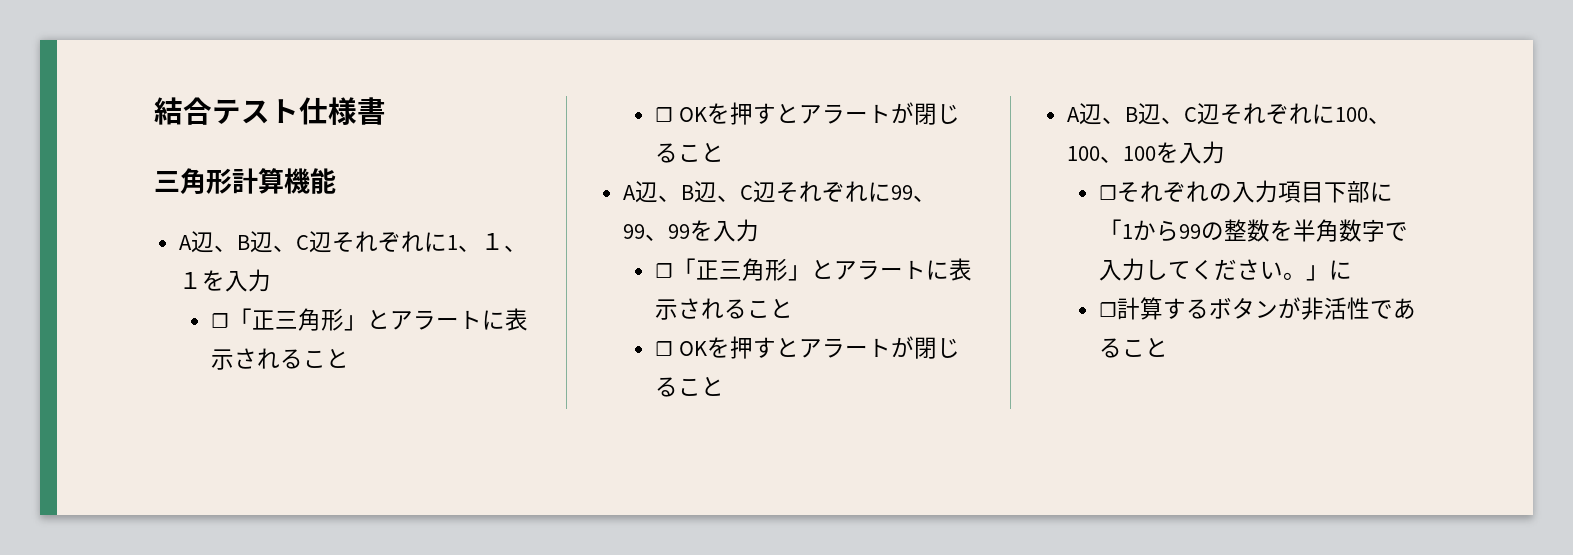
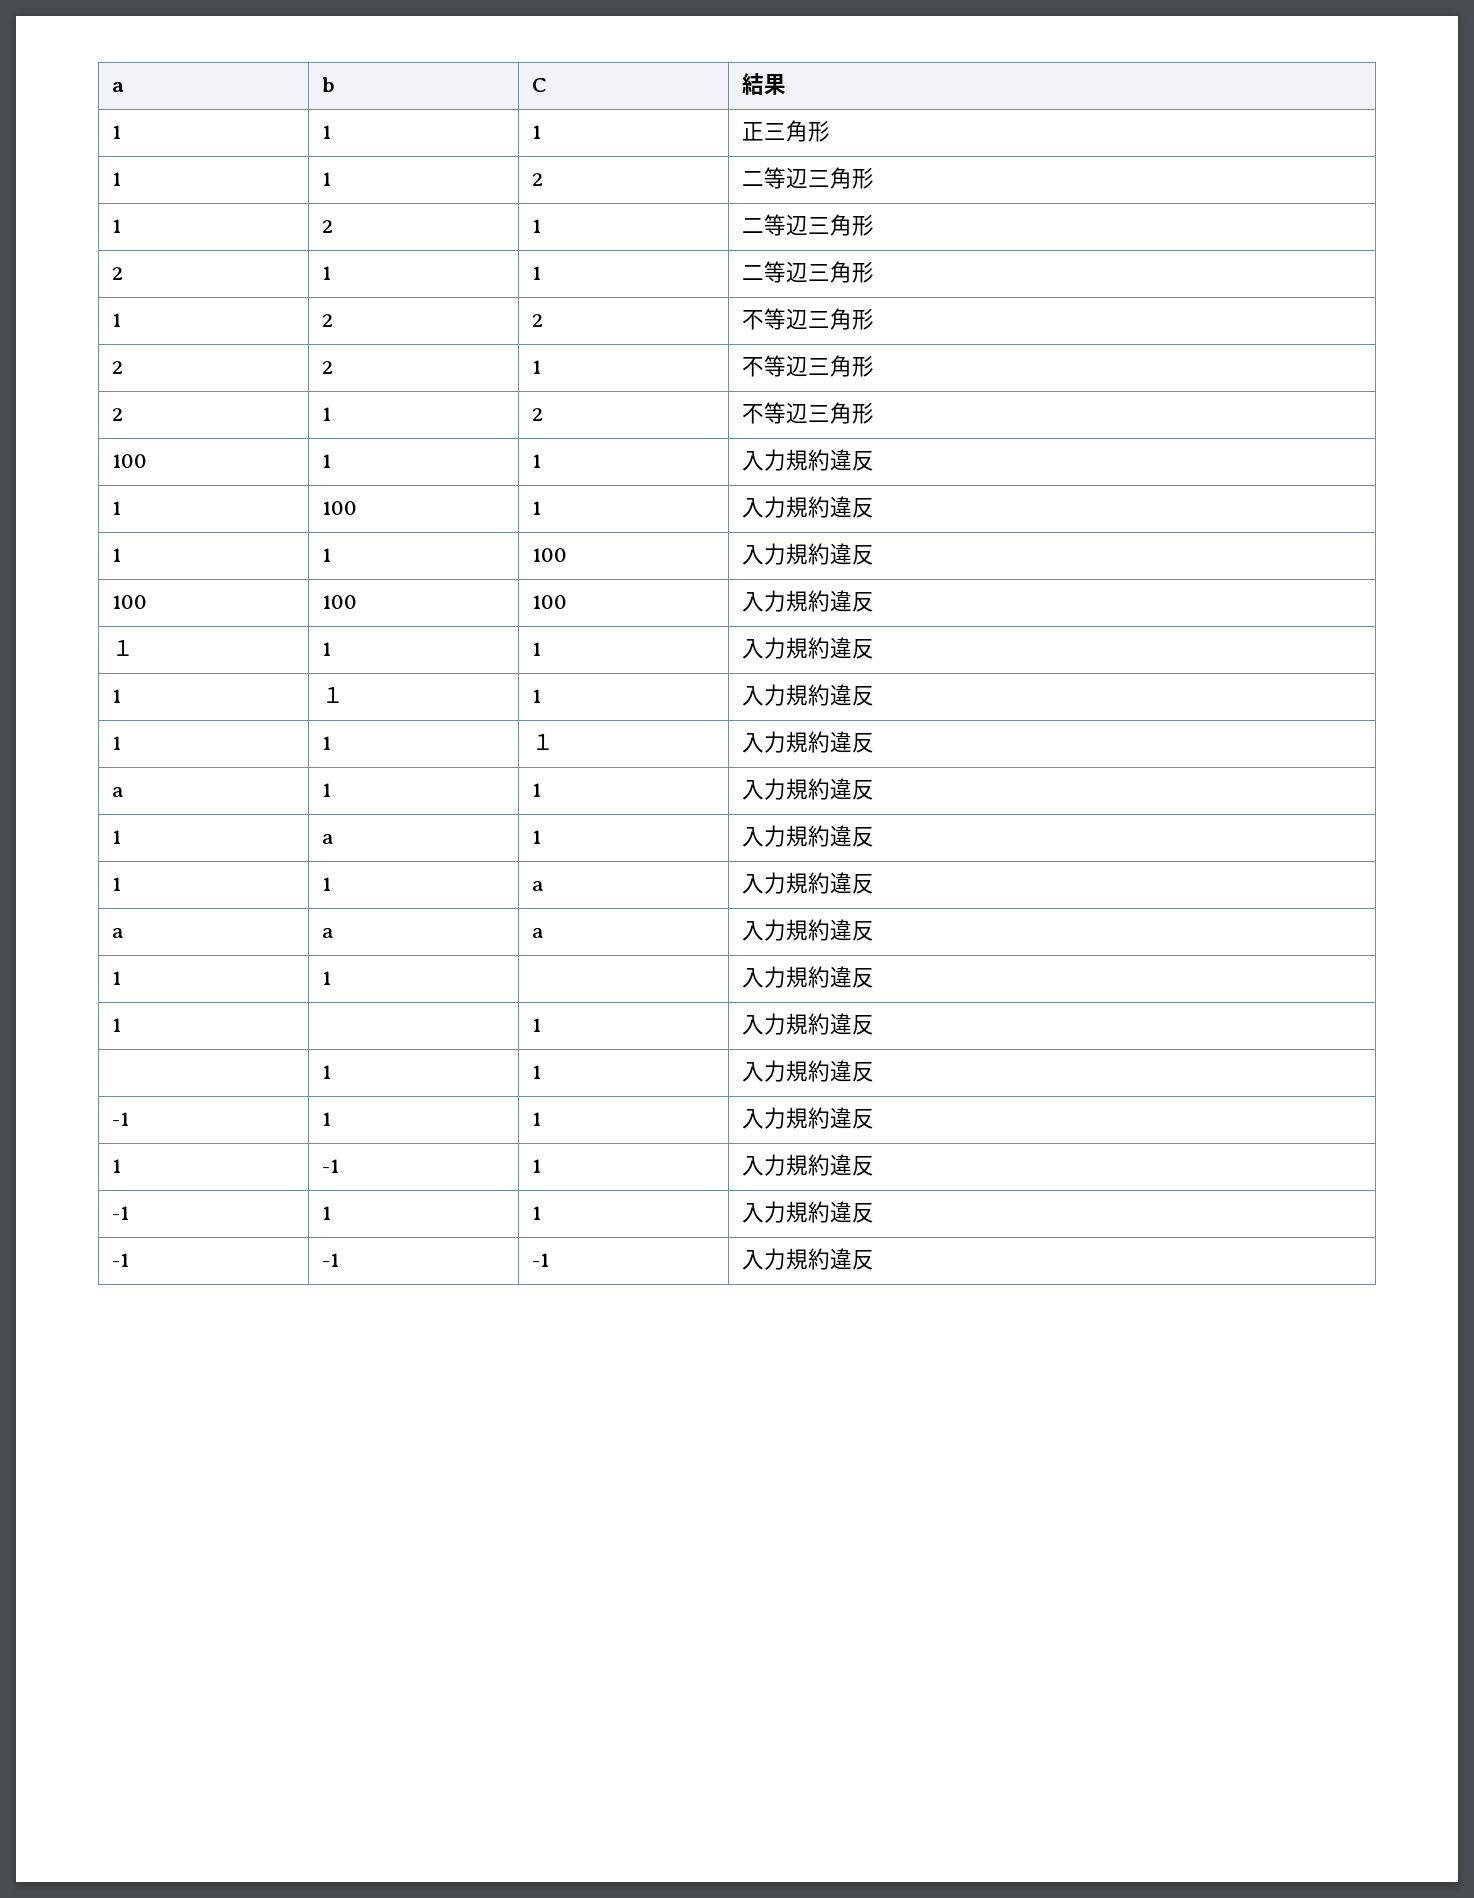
[154,97,386,125] [154,168,336,194] [178,231,527,253] [178,269,271,292] [211,308,529,331] [211,348,350,370] [655,102,961,125] [655,142,725,163] [622,181,936,203] [622,219,759,242] [655,258,973,281] [655,298,794,320] [655,336,961,359] [655,376,725,397] [1066,103,1391,125] [1066,141,1225,164] [1099,180,1394,203] [1099,219,1409,242] [1099,258,1353,281] [1099,297,1417,320] [1099,337,1169,358] 結合テスト仕様書 // 三角形計算機能 // A辺、B辺、C辺それぞれに1、１、１を入力 // ☐「正三角形」とアラートに表示されること // ☐ OKを押すとアラートが閉じること // A辺、B辺、C辺それぞれに99、99、99を入力 // ☐「正三角形」とアラートに表示されること // ☐ OKを押すとアラートが閉じること // A辺、B辺、C辺それぞれに100、100、100を入力 // ☐それぞれの入力項目下部に「1から99の整数を半角数字で入力してください。」に // ☐計算するボタンが非活性であること -> [112,82,125,92] [322,77,336,92] [532,78,548,92] [742,73,787,95] [112,125,122,139] [322,125,332,139] [532,125,542,139] [742,120,831,142] [112,172,122,186] [322,172,332,186] [532,173,544,186] [742,167,875,189] [112,219,122,233] [322,220,334,233] [532,219,542,233] [742,214,875,236] [112,267,124,280] [322,266,332,280] [532,266,542,280] [742,261,875,283] [112,313,122,327] [322,314,334,327] [532,314,544,327] [742,308,875,330] [112,361,124,374] [322,361,334,374] [532,360,542,374] [742,355,875,377] [112,408,124,421] [322,407,332,421] [532,408,544,421] [742,402,875,424] [112,454,148,468] [322,454,332,468] [532,454,542,468] [742,449,875,471] [112,501,122,515] [322,501,358,515] [532,501,542,515] [742,496,875,518] [112,548,122,562] [322,548,332,562] [532,548,568,562] [742,543,875,565] [112,595,148,609] [322,595,358,609] [532,595,568,609] [742,590,875,612] [112,640,135,656] [322,642,332,656] [532,642,542,656] [742,637,875,659] [112,689,122,703] [322,687,345,703] [532,689,542,703] [742,684,875,706] [112,736,122,750] [322,736,332,750] [532,734,555,750] [742,731,875,753] [112,787,125,797] [322,783,332,797] [532,783,542,797] [742,778,875,800] [112,830,122,844] [322,834,335,844] [532,830,542,844] [742,825,875,847] [112,877,122,891] [322,877,332,891] [532,881,545,891] [742,872,875,894] [112,928,125,938] [322,928,335,938] [532,928,545,938] [742,919,875,941] [112,971,122,985] [322,971,332,985] [742,966,875,988] [112,1018,122,1032] [532,1018,542,1032] [742,1013,875,1035] [322,1065,332,1079] [532,1065,542,1079] [742,1060,875,1082] [112,1112,130,1126] [322,1112,332,1126] [532,1112,542,1126] [742,1107,875,1129] [112,1159,122,1173] [322,1159,340,1173] [532,1159,542,1173] [742,1154,875,1176] [112,1206,130,1220] [322,1206,332,1220] [532,1206,542,1220] [742,1201,875,1223] [112,1253,130,1267] [322,1253,340,1267] [532,1253,550,1267] [742,1248,875,1270] a | b | C | 結果 // 1 | 1 | 1 | 正三角形 // 1 | 1 | 2 | 二等辺三角形 // 1 | 2 | 1 | 二等辺三角形 // 2 | 1 | 1 | 二等辺三角形 // 1 | 2 | 2 | 不等辺三角形 // 2 | 2 | 1 | 不等辺三角形 // 2 | 1 | 2 | 不等辺三角形 // 100 | 1 | 1 | 入力規約違反 // 1 | 100 | 1 | 入力規約違反 // 1 | 1 | 100 | 入力規約違反 // 100 | 100 | 100 | 入力規約違反 // １ | 1 | 1 | 入力規約違反 // 1 | １ | 1 | 入力規約違反 // 1 | 1 | １ | 入力規約違反 // a | 1 | 1 | 入力規約違反 // 1 | a | 1 | 入力規約違反 // 1 | 1 | a | 入力規約違反 // a | a | a | 入力規約違反 // 1 | 1 | | 入力規約違反 // 1 | | 1 | 入力規約違反 // | 1 | 1 | 入力規約違反 // -1 | 1 | 1 | 入力規約違反 // 1 | -1 | 1 | 入力規約違反 // -1 | 1 | 1 | 入力規約違反 // -1 | -1 | -1 | 入力規約違反

